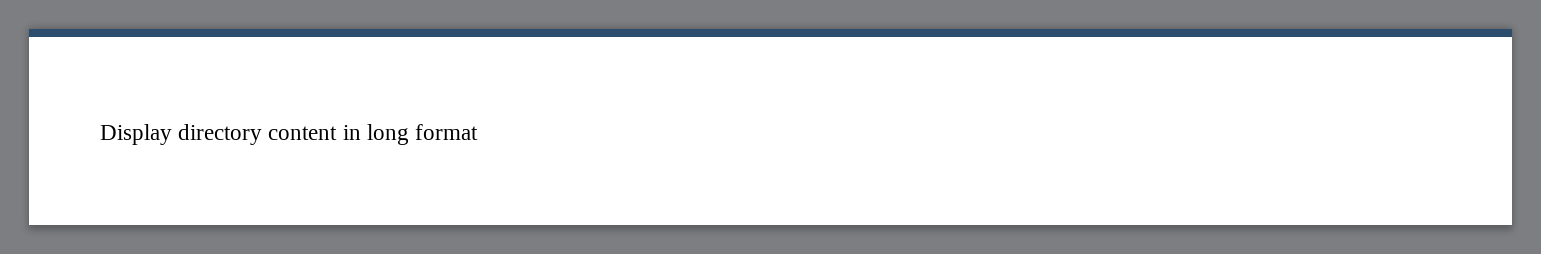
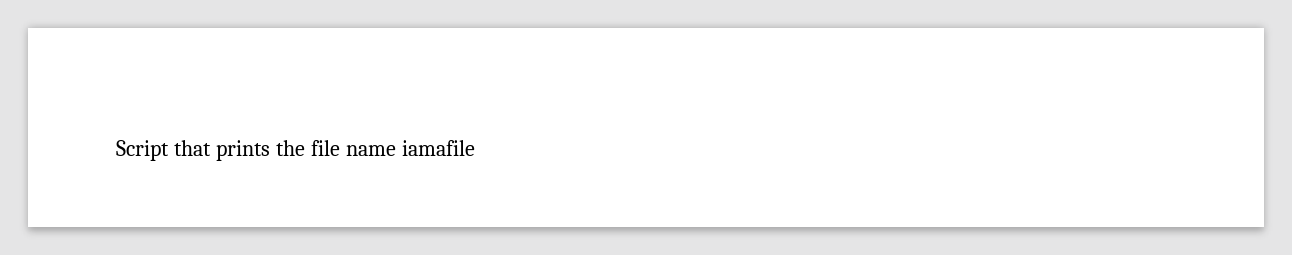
[100,124,479,145] Display directory content in long format -> [116,140,475,161] Script that prints the file name iamafile

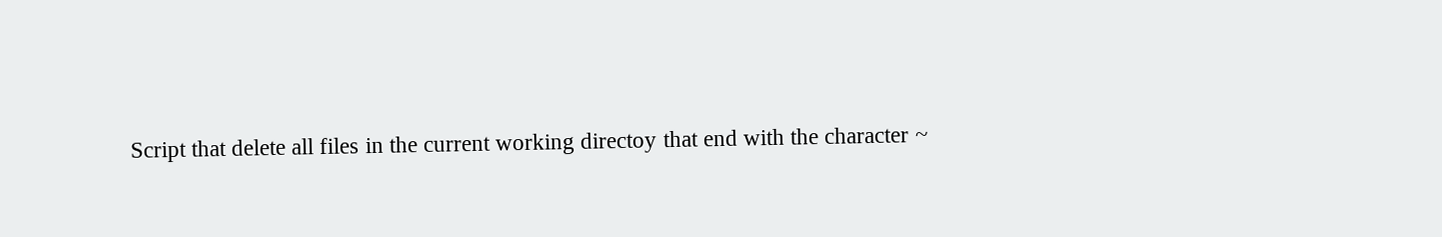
[215,140,475,161] prints the file name iamafile -> [230,126,928,156] delete all files in the current working directoy that end with the character ~

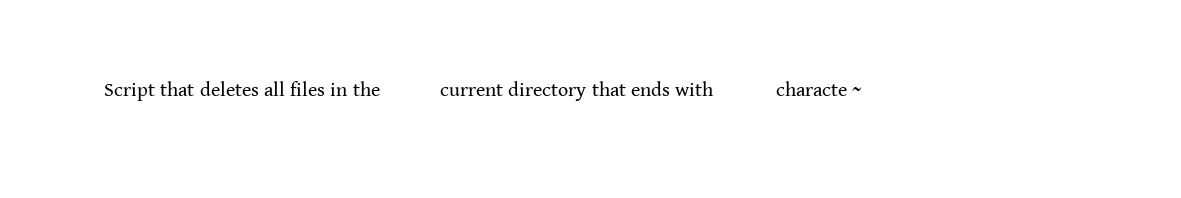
[230,138,286,156] delete -> [199,81,259,96] deletes
[495,126,910,156] working directoy that end with the character -> [508,81,847,101] directory that ends with characte

